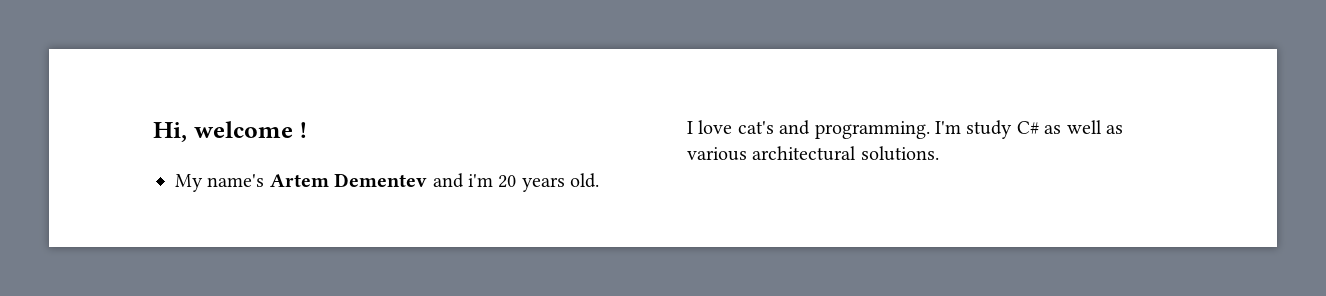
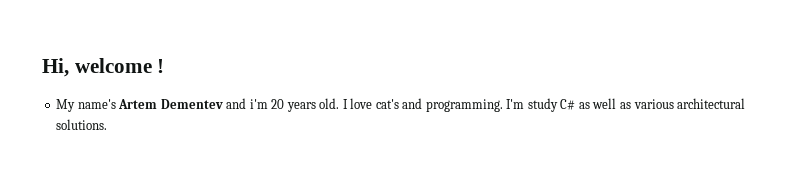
(600, 180) // -> (340, 103) none

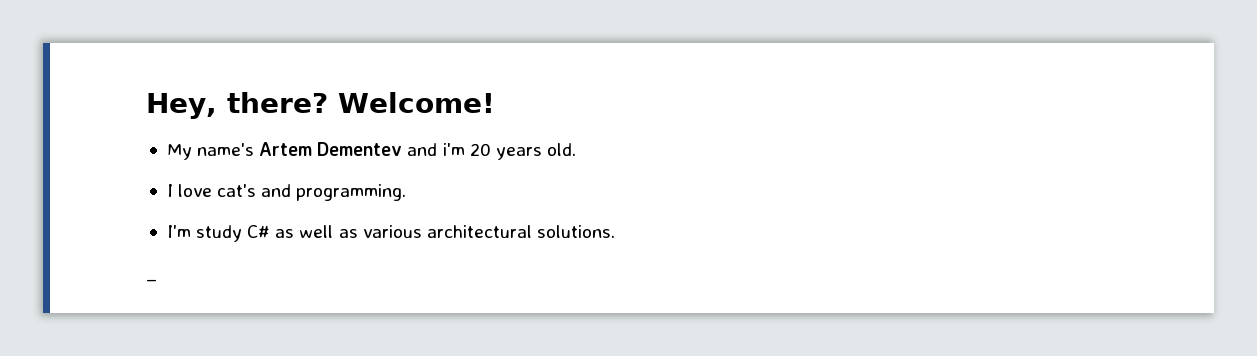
[42,58,165,77] Hi, welcome ! -> [146,92,495,119] Hey, there? Welcome!
(340, 103) none -> (576, 149) //
(503, 105) none -> (407, 192) //
(108, 124) none -> [146,279,157,282] // _

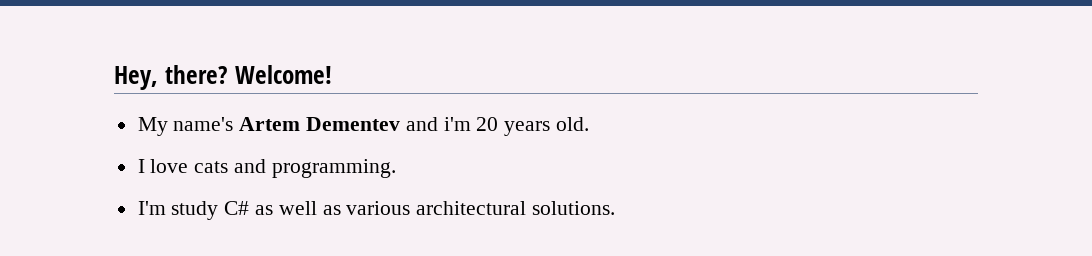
[217,184,257,197] cat's -> [194,161,229,173] cats
[146,279,157,282] // _ -> (616, 208) none

